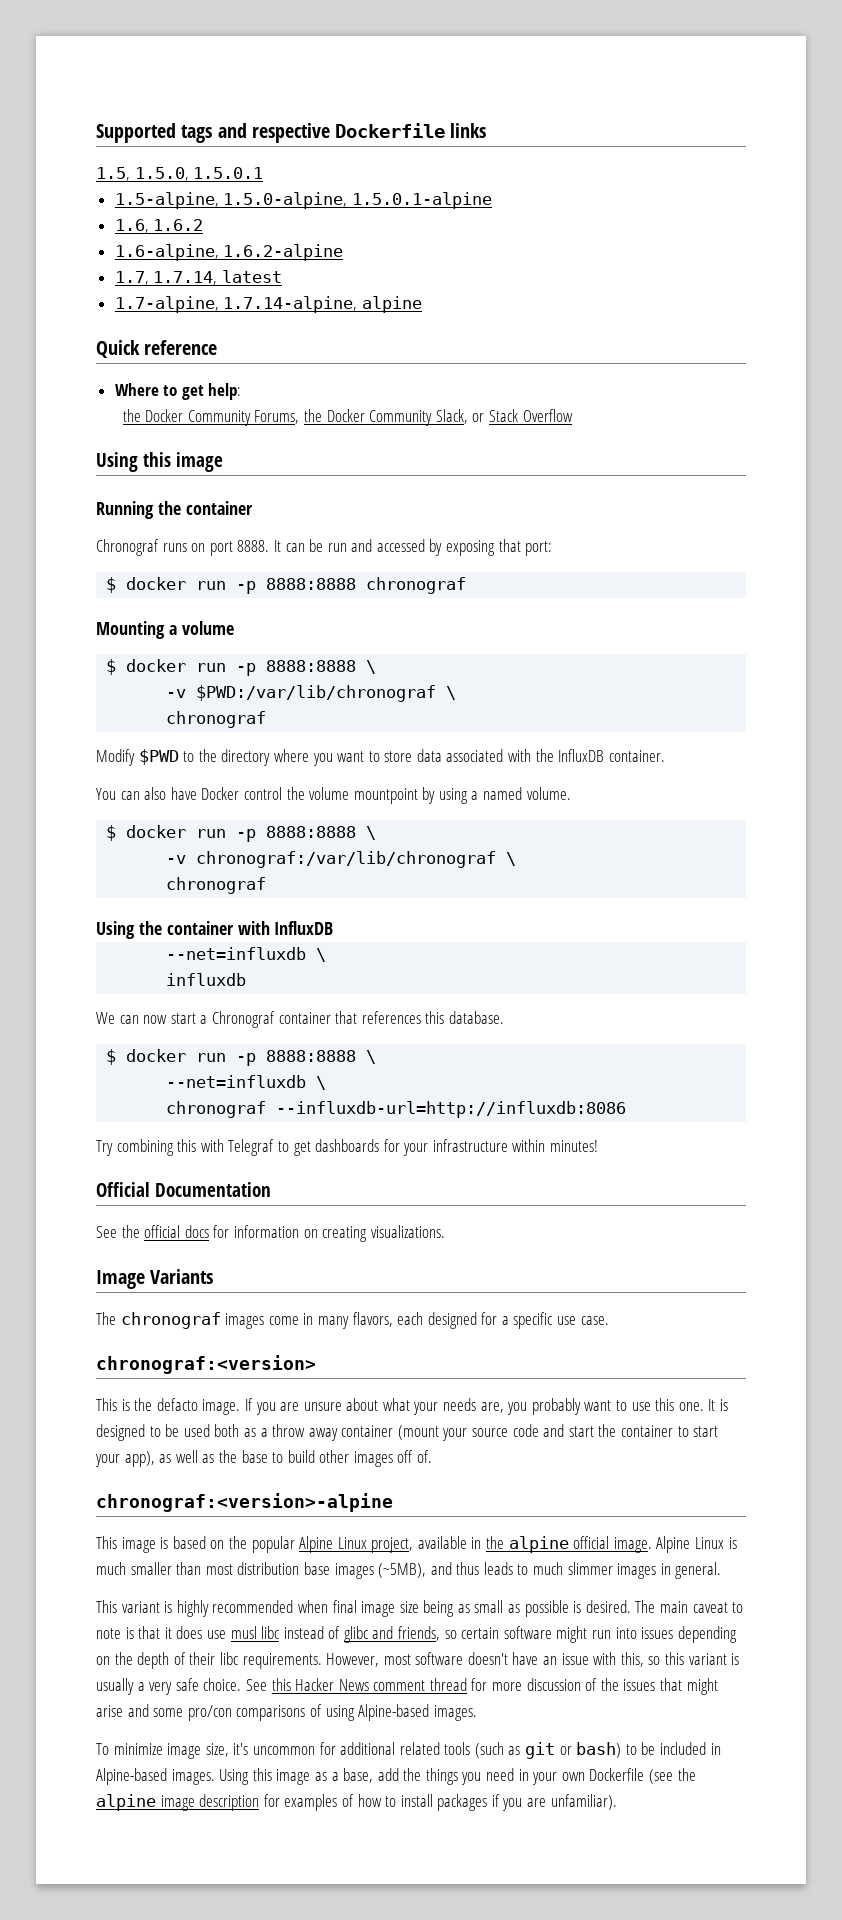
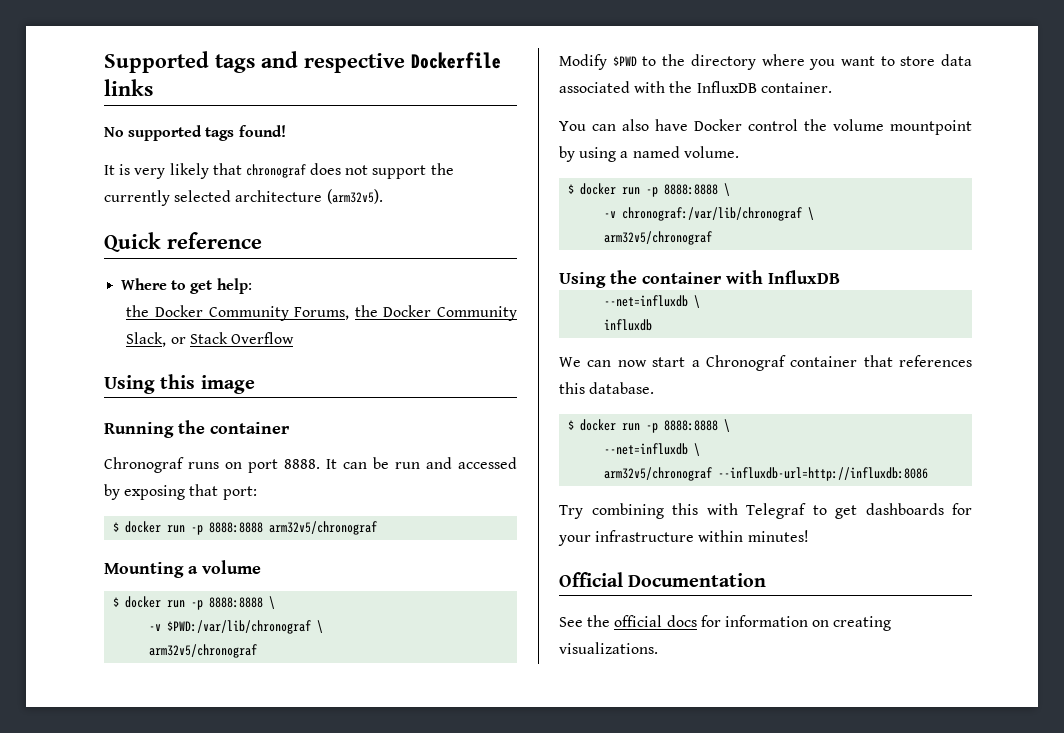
[96,167,264,181] [114,192,492,209] [114,219,204,233] [114,244,344,261] [114,270,282,285] [114,296,422,313] 1.5, 1.5.0, 1.5.0.1 // 1.5-alpine, 1.5.0-alpine, 1.5.0.1-alpine // 1.6, 1.6.2 // 1.6-alpine, 1.6.2-alpine // 1.7, 1.7.14, latest // 1.7-alpine, 1.7.14-alpine, alpine -> [104,125,286,141] [104,163,454,179] [104,189,383,206] No supported tags found! // It is very likely that chronograf does not support the currently selected architecture (arm32v5).
[366,577,467,594] chronograf -> [269,521,378,535] arm32v5/chronograf
[166,711,267,728] chronograf -> [149,644,258,658] arm32v5/chronograf
[166,877,267,894] chronograf -> [604,231,713,245] arm32v5/chronograf
[166,1101,267,1118] chronograf -> [604,467,713,481] arm32v5/chronograf
[96,1269,214,1289] [96,1312,609,1329] [96,1355,316,1374] [96,1398,728,1415] [96,1424,719,1441] [95,1450,433,1467] [96,1493,393,1512] [96,1536,737,1553] [96,1562,722,1579] [96,1600,744,1617] [96,1626,737,1643] [96,1652,740,1669] [96,1678,718,1695] [96,1704,477,1721] [96,1742,721,1759] [96,1768,696,1785] [96,1794,617,1811] // Image Variants // The chronograf images come in many flavors, each designed for a specific use case. // chronograf:<version> // This is the defacto image. If you are unsure about what your needs are, you probably want to use this one. It is designed to be used both as a throw away container (mount your source code and start the container to start your app), as well as the base to build other images off of. // chronograf:<version>-alpine // This image is based on the popular Alpine Linux project, available in the alpine official image. Alpine Linux is much smaller than most distribution base images (~5MB), and thus leads to much slimmer images in general. // This variant is highly recommended when final image size being as small as possible is desired. The main caveat to note is that it does use musl libc instead of glibc and friends, so certain software might run into issues depending on the depth of their libc requirements. However, most software doesn't have an issue with this, so this variant is usually a very safe choice. See this Hacker News comment thread for more discussion of the issues that might arise and some pro/con comparisons of using Alpine-based images. // To minimize image size, it's uncommon for additional related tools (such as git or bash) to be included in Alpine-based images. Using this image as a base, add the things you need in your own Dockerfile (see the alpine image description for examples of how to install packages if you are unfamiliar). -> (658, 648) none

